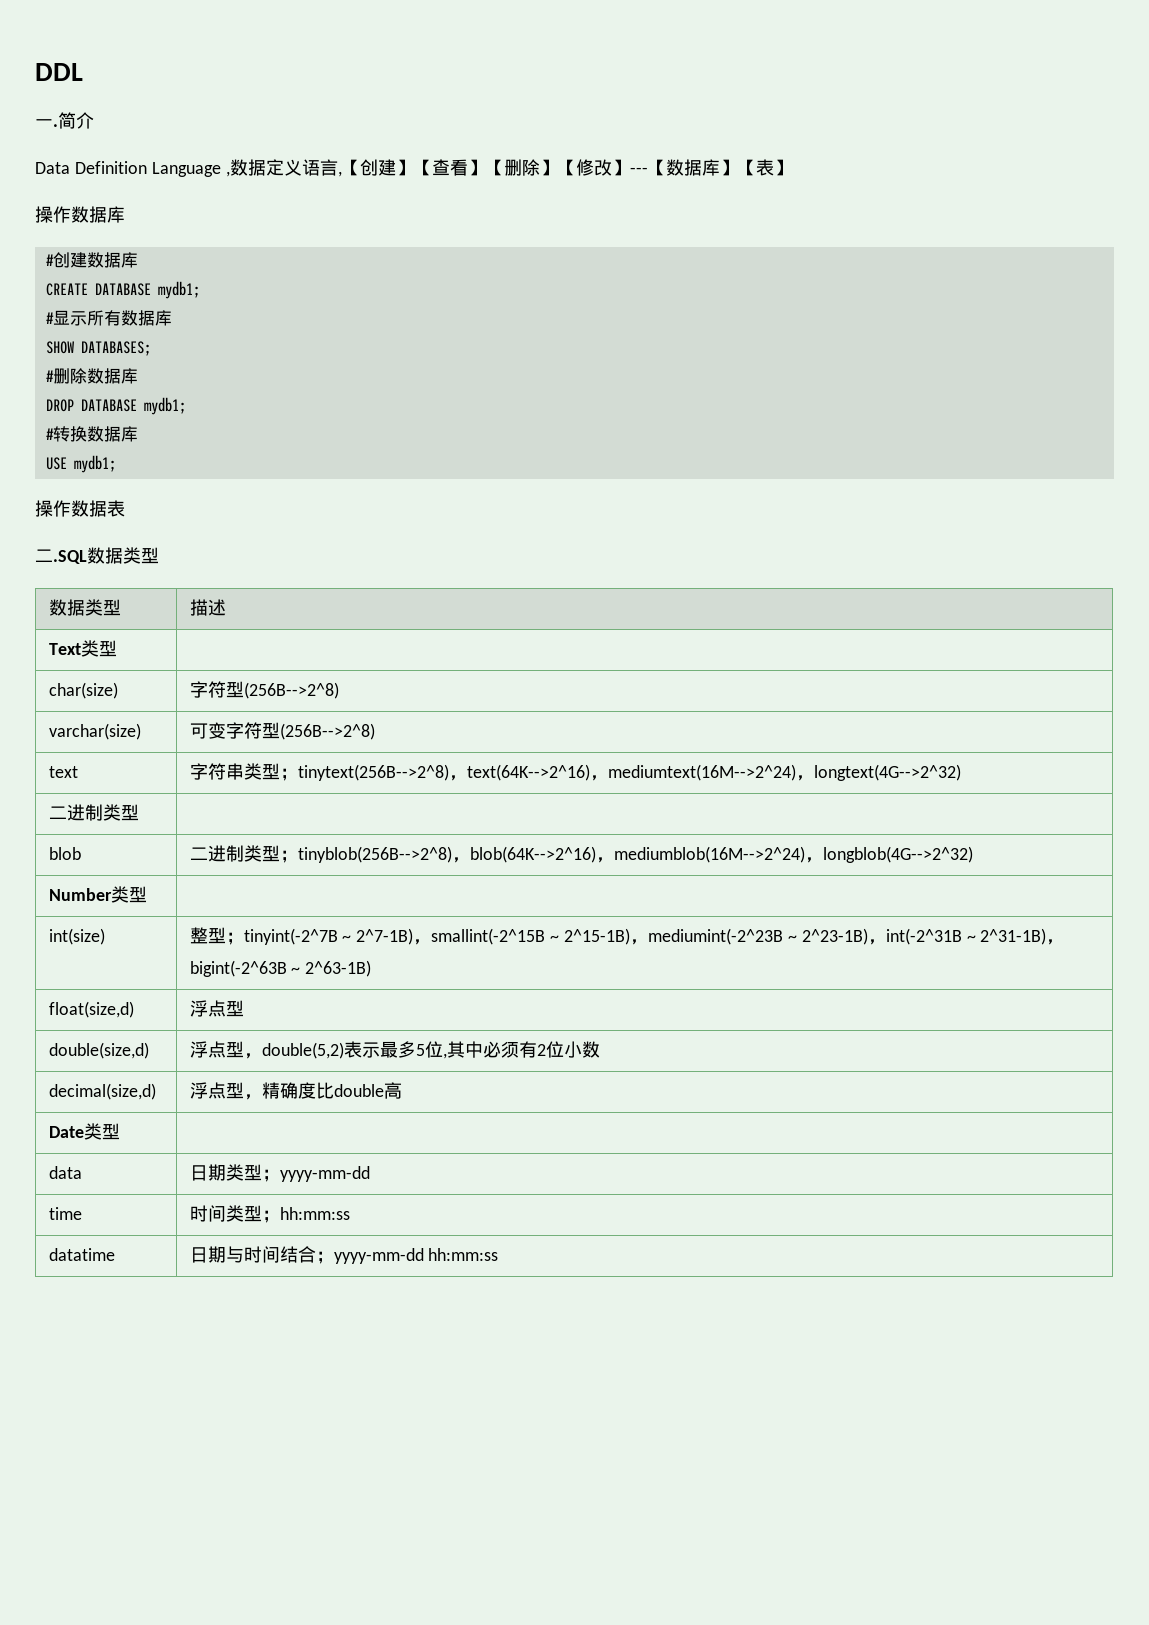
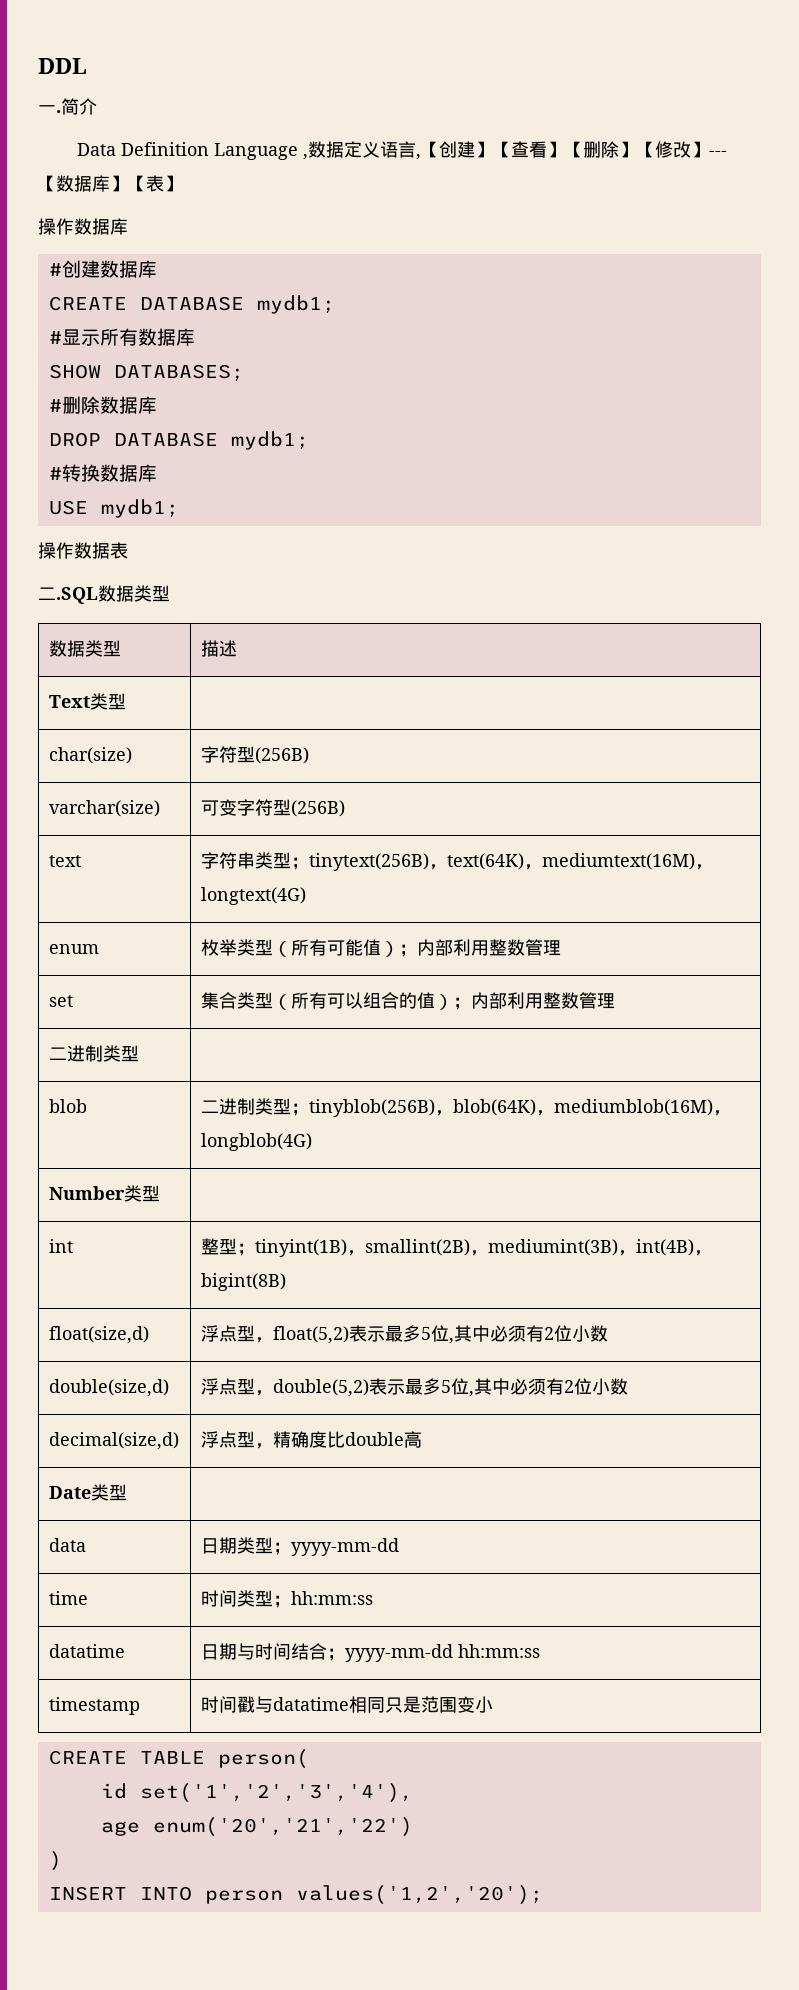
[243,682,339,699] (256B-->2^8) -> [254,747,309,764] (256B)
[279,723,375,740] (256B-->2^8) -> [290,800,345,817] (256B)
[297,764,961,781] tinytext(256B-->2^8)，text(64K-->2^16)，mediumtext(16M-->2^24)，longtext(4G-->2^32) -> [308,853,713,871] [200,887,306,905] [48,944,99,954] [200,939,561,957] [48,995,73,1007] [200,992,615,1010] tinytext(256B)，text(64K)，mediumtext(16M)，longtext(4G) // enum | 枚举类型（所有可能值）；内部利用整数管理 // set | 集合类型（所有可以组合的值）；内部利用整数管理
[297,846,973,863] tinyblob(256B-->2^8)，blob(64K-->2^16)，mediumblob(16M-->2^24)，longblob(4G-->2^32) -> [308,1099,731,1117] [200,1133,312,1151] tinyblob(256B)，blob(64K)，mediumblob(16M)，longblob(4G)
[48,928,105,945] int(size) -> [48,1239,73,1253] int
[243,928,1065,945] [189,960,372,977] [48,1001,134,1018] [189,1000,244,1017] tinyint(-2^7B ~ 2^7-1B)，smallint(-2^15B ~ 2^15-1B)，mediumint(-2^23B ~ 2^23-1B)，int(-2^31B ~ 2^31-1B)，bigint(-2^63B ~ 2^63-1B) // float(size,d) | 浮点型 -> [254,1239,712,1257] [200,1273,286,1291] [48,1326,149,1344] [200,1325,608,1344] tinyint(1B)，smallint(2B)，mediumint(3B)，int(4B)，bigint(8B) // float(size,d) | 浮点型，float(5,2)表示最多5位,其中必须有2位小数
(499, 1254) none -> [48,1697,140,1715] [200,1696,493,1713] [48,1749,309,1769] [100,1783,413,1803] [100,1817,413,1837] [48,1851,62,1871] [48,1885,543,1905] // timestamp | 时间戳与datatime相同只是范围变小 // CREATE TABLE person( // id set('1','2','3','4'), // age enum('20','21','22') // ) // INSERT INTO person values('1,2','20');

